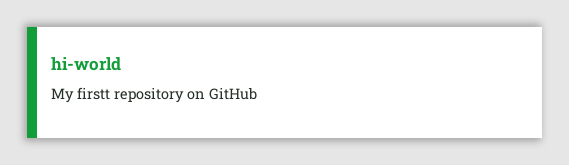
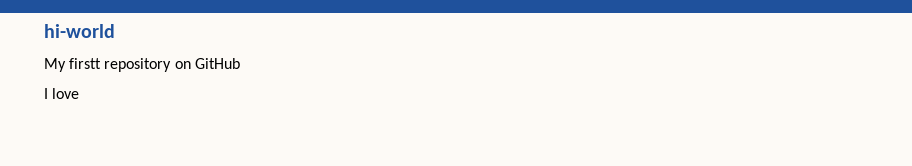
(257, 93) none -> [44,88,80,99] // I love

